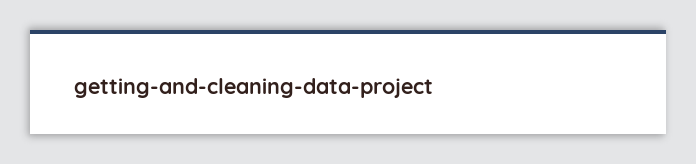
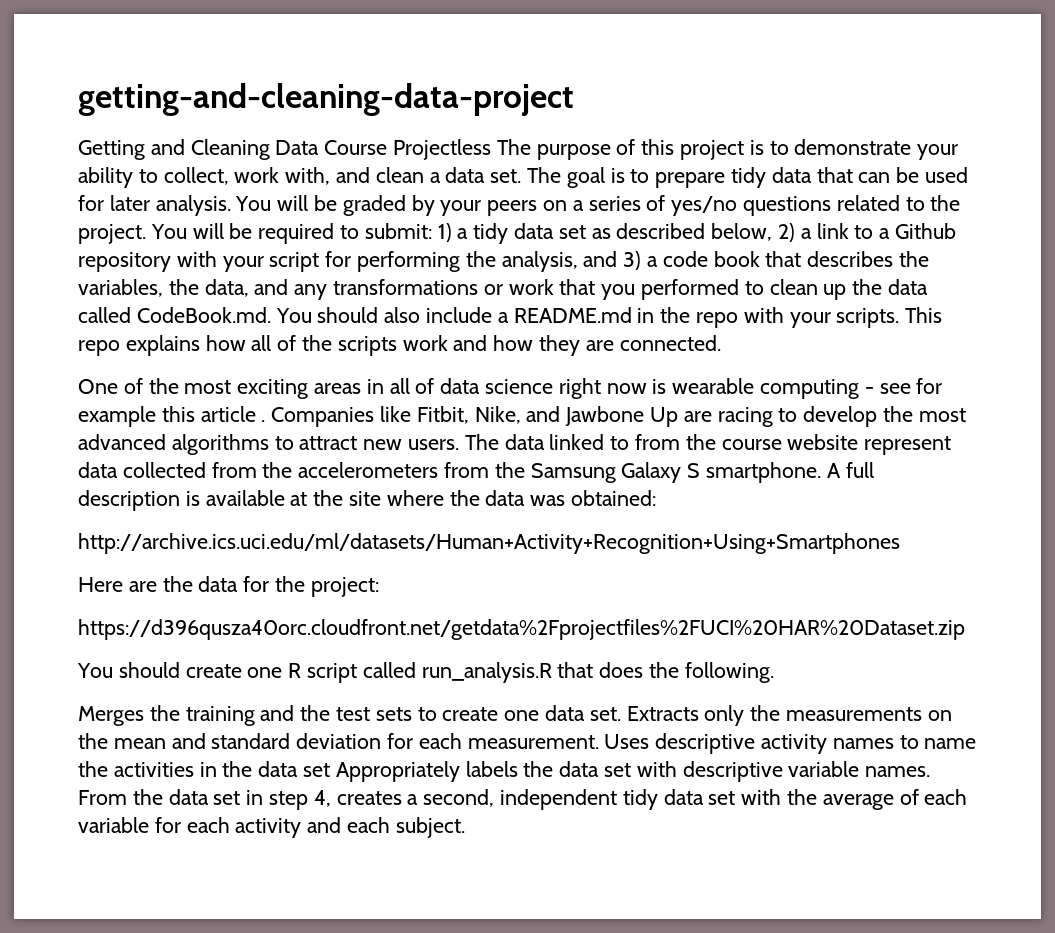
(433, 88) none -> [78,139,959,160] [78,167,969,188] [78,195,961,216] [78,223,957,244] [78,251,930,272] [78,279,929,300] [78,307,943,328] [78,335,721,356] [78,378,943,399] [78,406,966,427] [78,434,952,455] [78,462,874,483] [78,490,657,511] [78,533,900,554] [78,576,379,597] [78,619,965,640] [77,662,774,683] [78,705,952,726] [78,733,977,754] [78,761,931,782] [78,789,968,810] [78,817,465,838] // Getting and Cleaning Data Course Projectless The purpose of this project is to demonstrate your ability to collect, work with, and clean a data set. The goal is to prepare tidy data that can be used for later analysis. You will be graded by your peers on a series of yes/no questions related to the project. You will be required to submit: 1) a tidy data set as described below, 2) a link to a Github repository with your script for performing the analysis, and 3) a code book that describes the variables, the data, and any transformations or work that you performed to clean up the data called CodeBook.md. You should also include a README.md in the repo with your scripts. This repo explains how all of the scripts work and how they are connected. // One of the most exciting areas in all of data science right now is wearable computing - see for example this article . Companies like Fitbit, Nike, and Jawbone Up are racing to develop the most advanced algorithms to attract new users. The data linked to from the course website represent data collected from the accelerometers from the Samsung Galaxy S smartphone. A full description is available at the site where the data was obtained: // http://archive.ics.uci.edu/ml/datasets/Human+Activity+Recognition+Using+Smartphones // Here are the data for the project: // https://d396qusza40orc.cloudfront.net/getdata%2Fprojectfiles%2FUCI%20HAR%20Dataset.zip // You should create one R script called run_analysis.R that does the following. // Merges the training and the test sets to create one data set. Extracts only the measurements on the mean and standard deviation for each measurement. Uses descriptive activity names to name the activities in the data set Appropriately labels the data set with descriptive variable names. From the data set in step 4, creates a second, independent tidy data set with the average of each variable for each activity and each subject.

